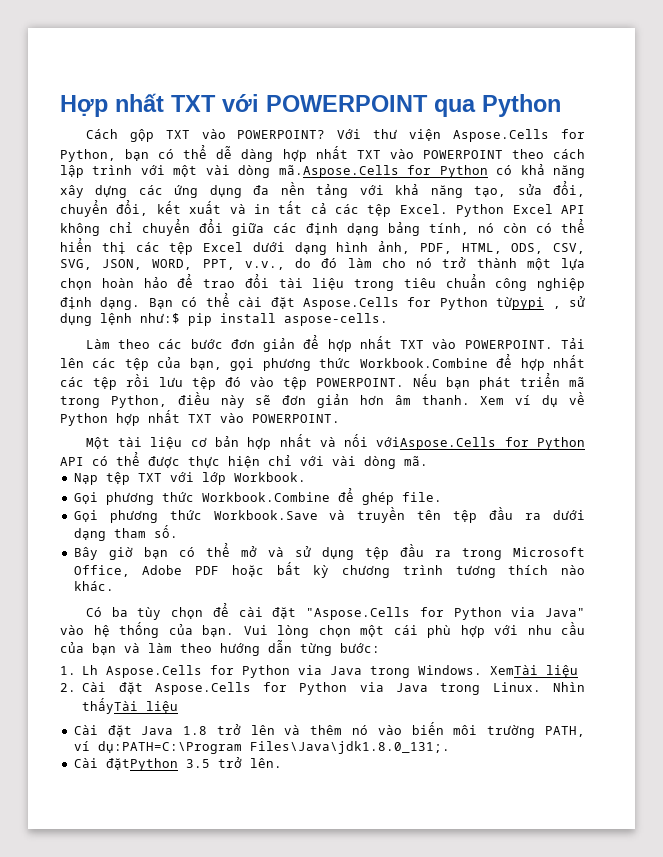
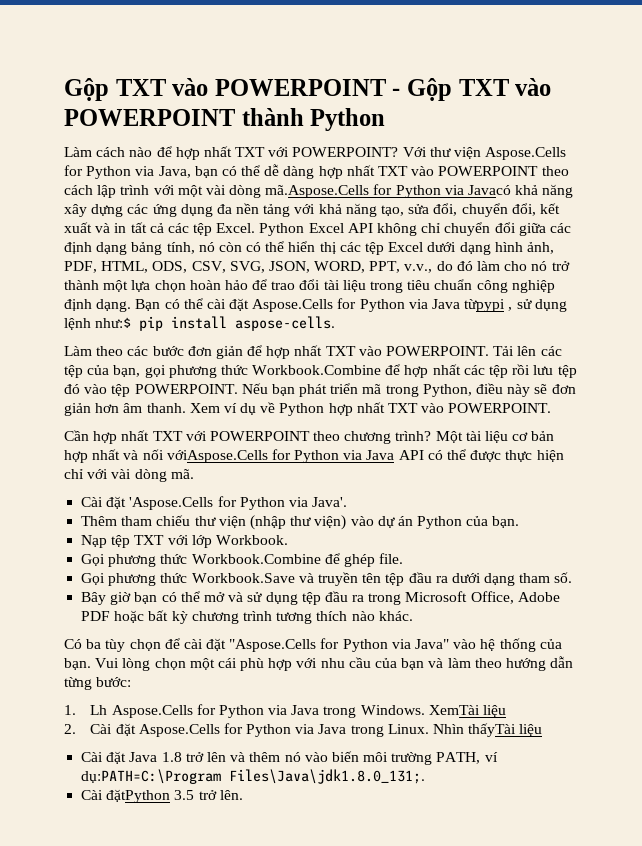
[60,93,561,117] [85,129,226,142] Hợp nhất TXT với POWERPOINT qua Python // Cách gộp TXT vào -> [64,78,552,101] [64,108,386,131] [64,146,290,160] Gộp TXT vào POWERPOINT - Gộp TXT vào POWERPOINT thành Python // Làm cách nào để hợp nhất TXT với
[60,149,116,162] Python, -> [86,166,191,179] Python via Java,
[496,165,513,175] có -> [444,185,512,195] via Javacó
(488, 303) none -> [408,299,461,309] via Java
(340, 418) none -> [64,430,432,444] Cần hợp nhất TXT với POWERPOINT theo chương trình?
(585, 443) none -> [343,450,395,460] via Java
(428, 461) none -> [81,496,348,510] [81,515,520,530] // Cài đặt 'Aspose.Cells for Python via Java'. // Thêm tham chiếu thư viện (nhập thư viện) vào dự án Python của bạn.

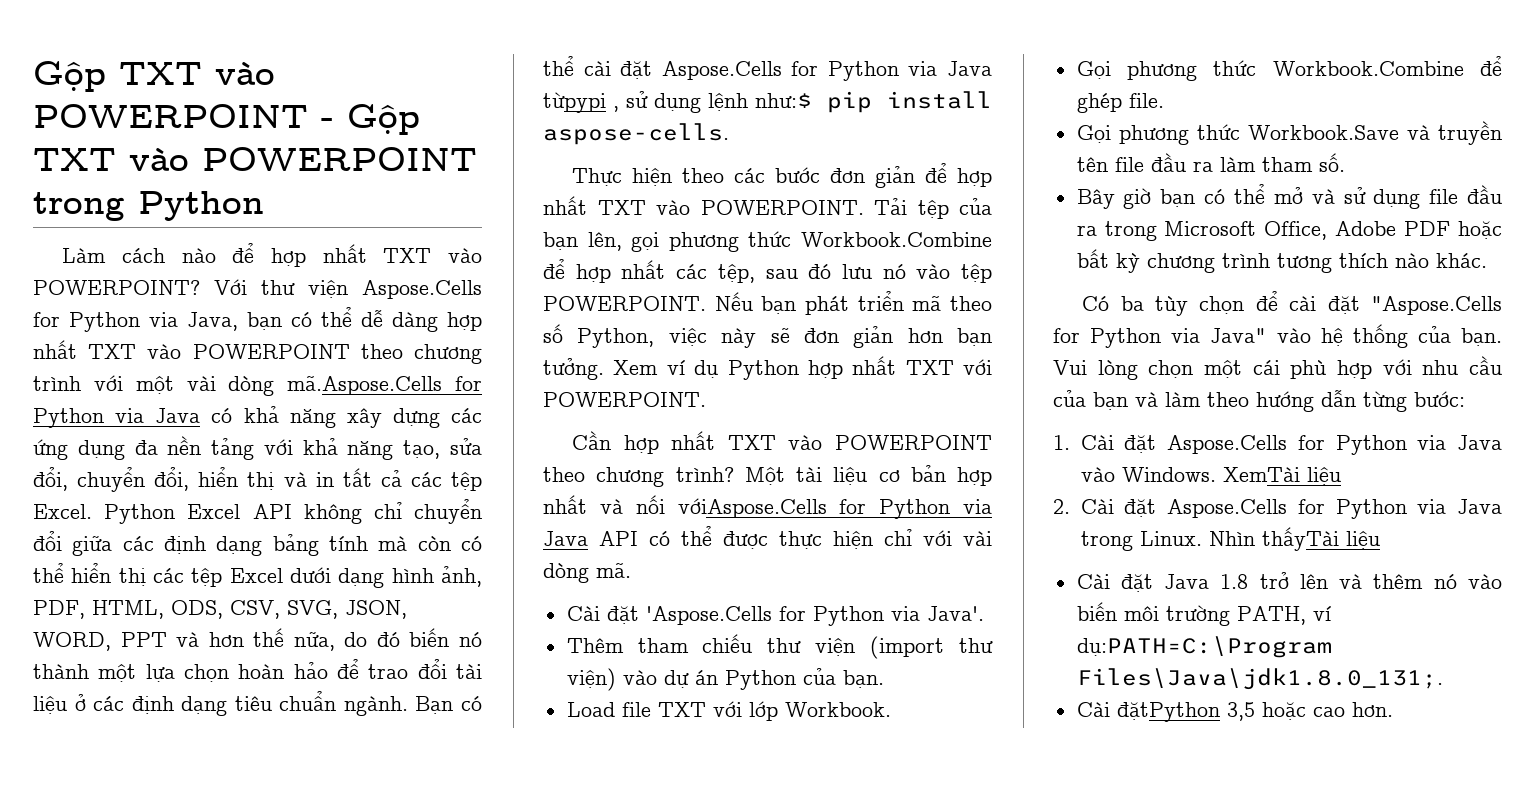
[241,108,304,126] thành -> [33,192,125,221] trong
[268,147,290,157] với -> [448,248,482,263] vào
[64,185,117,198] cách lập -> [414,344,482,364] chương
[468,185,512,195] Javacó -> [155,408,233,423] Java có
[539,203,560,214] [64,222,92,233] kết xuất -> [198,467,275,490] hiển thị
[166,242,215,254] tính, nó -> [329,536,408,551] tính mà
[369,261,570,273] PPT, v.v., do đó làm cho nó trở -> [120,628,482,651] PPT và hơn thế nữa, do đó biến nó
[370,279,555,293] [64,299,132,312] trong tiêu chuẩn công nghiệp định dạng. -> [74,691,408,716] ở các định dạng tiêu chuẩn ngành.
[64,346,92,356] Làm -> [572,168,673,186] Thực hiện
[517,346,562,356] [64,365,141,378] lên các tệp của bạn, -> [917,198,992,219] [543,232,622,251] tệp của bạn lên,
[489,364,577,378] [64,384,80,394] tệp rồi lưu tệp đó -> [717,264,906,283] tệp, sau đó lưu nó
[385,383,504,397] trong Python, điều -> [950,296,992,311] [543,324,707,348] theo số Python, việc
[123,403,186,413] âm thanh. -> [957,328,992,346] [543,358,604,380] bạn tưởng.
[260,402,276,413] về -> (719, 369) none
[421,403,445,413] vào -> [963,359,992,375] với
[185,431,207,441] với -> [788,435,823,450] vào
[249,515,286,530] (nhập -> [870,636,945,659] (import
[81,535,131,548] Nạp tệp -> [566,702,651,717] Load file
[385,572,516,586] tệp đầu ra dưới dạng -> [1114,153,1256,172] file đầu ra làm
[301,592,321,605] tệp -> [1429,189,1459,204] file
[90,704,357,718] Lh Aspose.Cells for Python via Java trong -> [1080,435,1502,455] [1080,467,1115,482] Cài đặt Aspose.Cells for Python via Java vào
[174,790,243,800] 3.5 trở lên. -> [1226,702,1393,721] 3,5 hoặc cao hơn.

